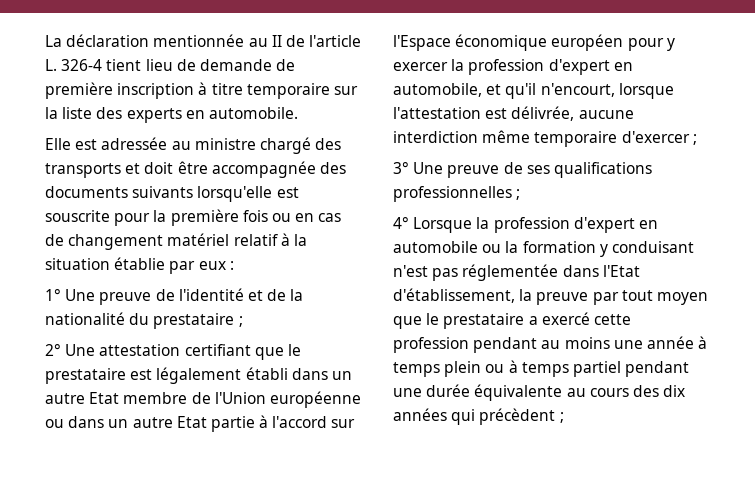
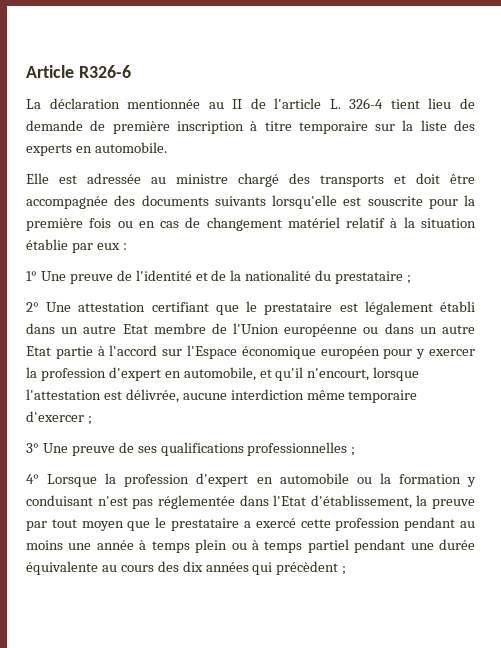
(45, 41) none -> [26,65,131,78] Article R326-6 //

